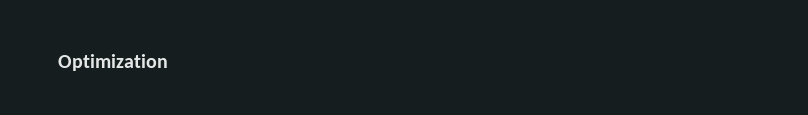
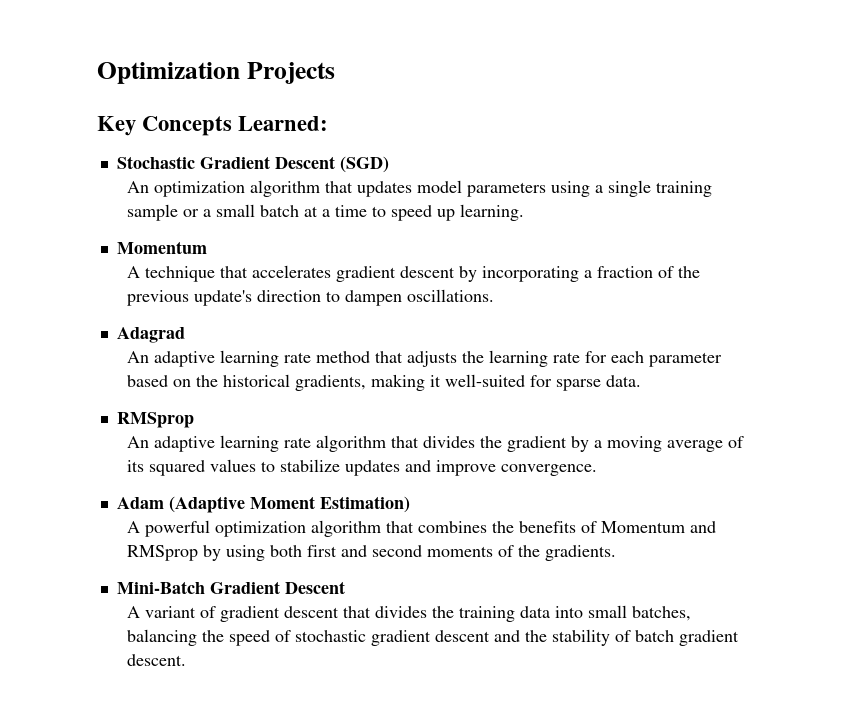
(168, 62) none -> [246,62,335,84] [97,116,329,136] [116,156,389,173] [127,180,713,197] [127,204,525,221] [116,241,207,254] [127,265,701,282] [127,289,495,306] [116,327,185,343] [127,350,723,367] [127,374,642,391] [116,412,194,428] [127,435,745,452] [127,459,598,476] [116,496,410,513] [127,520,717,537] [127,545,617,561] [116,581,345,594] [127,605,692,622] [127,629,740,646] [127,654,187,666] Projects // Key Concepts Learned: // Stochastic Gradient Descent (SGD) // An optimization algorithm that updates model parameters using a single training sample or a small batch at a time to speed up learning. // Momentum // A technique that accelerates gradient descent by incorporating a fraction of the previous update's direction to dampen oscillations. // Adagrad // An adaptive learning rate method that adjusts the learning rate for each parameter based on the historical gradients, making it well-suited for sparse data. // RMSprop // An adaptive learning rate algorithm that divides the gradient by a moving average of its squared values to stabilize updates and improve convergence. // Adam (Adaptive Moment Estimation) // A powerful optimization algorithm that combines the benefits of Momentum and RMSprop by using both first and second moments of the gradients. // Mini-Batch Gradient Descent // A variant of gradient descent that divides the training data into small batches, balancing the speed of stochastic gradient descent and the stability of batch gradient descent.

